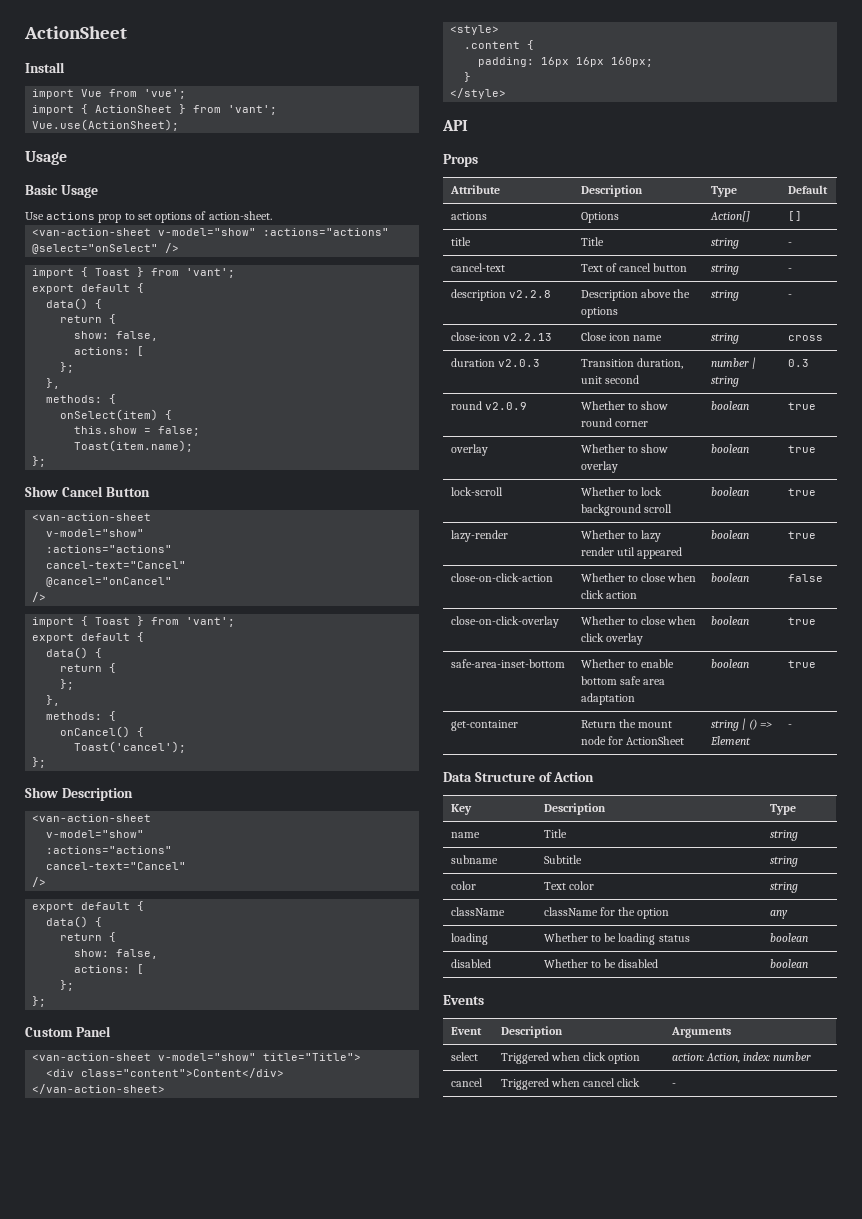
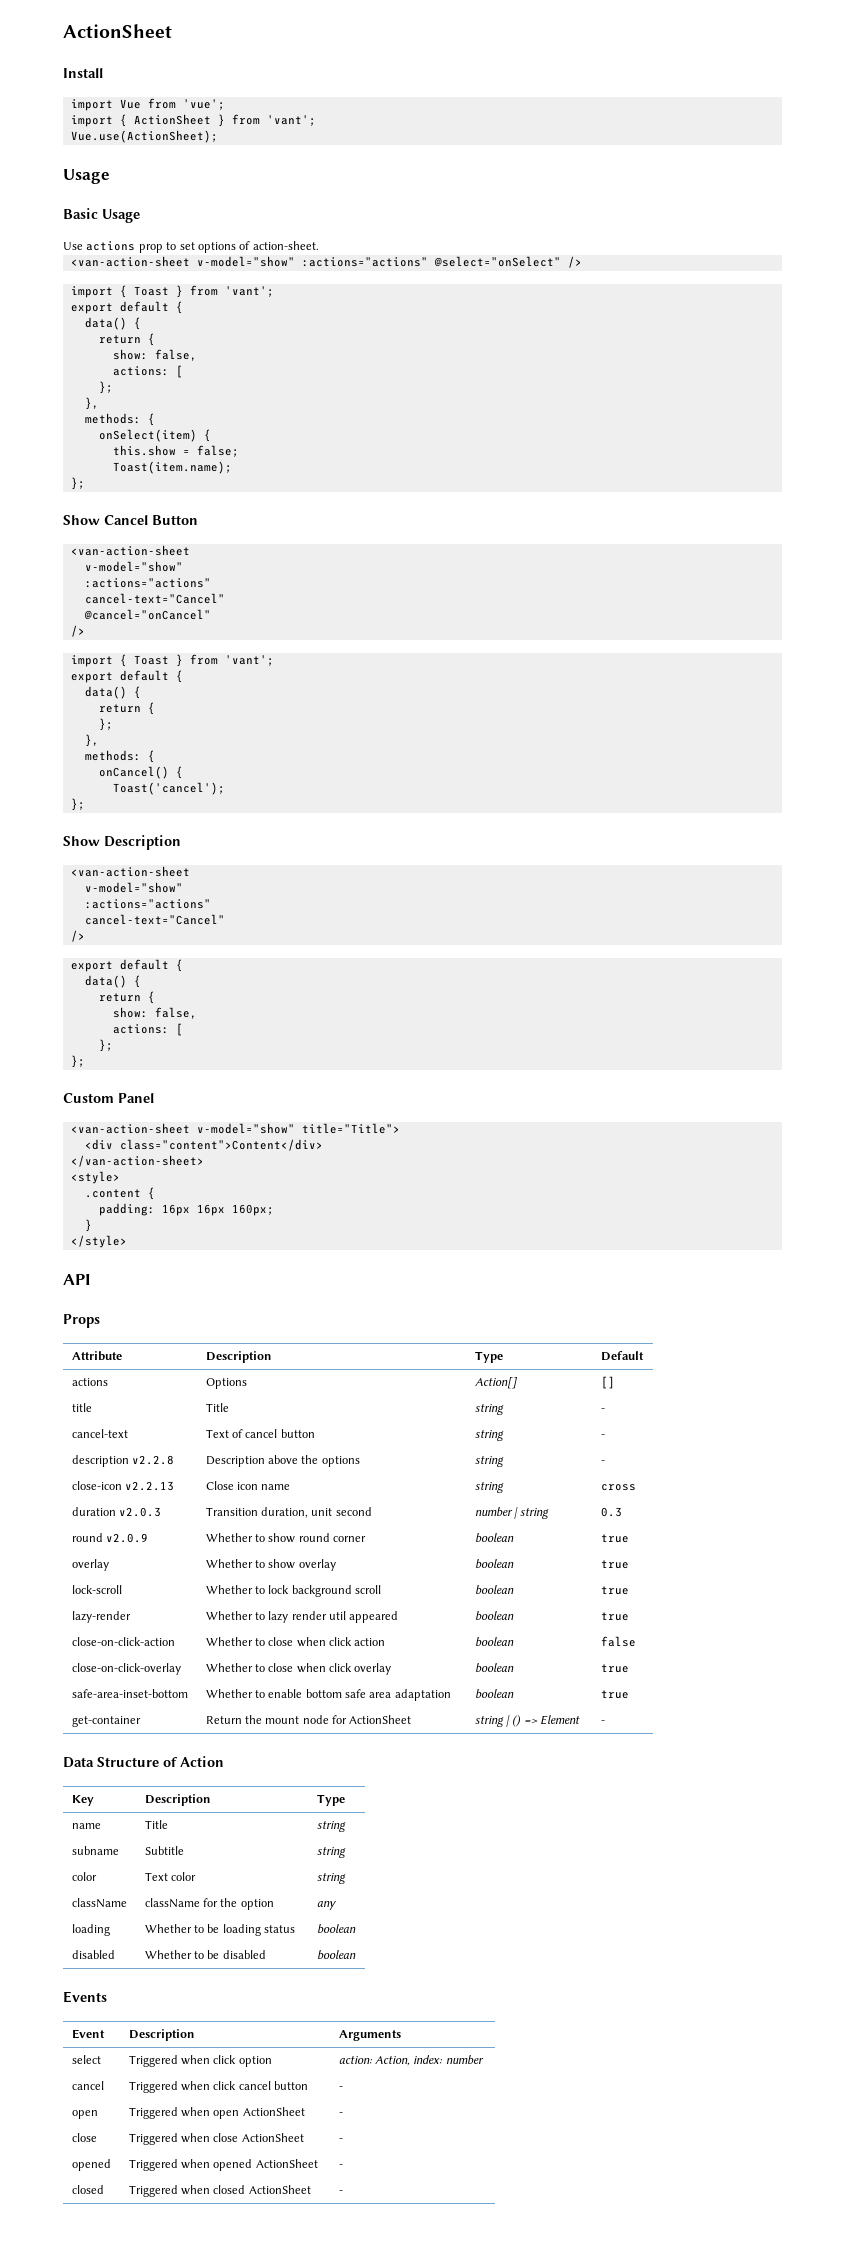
[583,1078,641,1087] cancel click -> [213,2081,309,2090] [338,2086,343,2090] [71,2110,98,2119] [128,2107,305,2119] [338,2112,343,2116] [71,2133,97,2142] [128,2133,304,2145] [338,2138,343,2142] [71,2159,111,2171] [128,2159,318,2171] [338,2164,343,2168] [71,2185,104,2194] [128,2185,311,2197] click cancel button | - // open | Triggered when open ActionSheet | - // close | Triggered when close ActionSheet | - // opened | Triggered when opened ActionSheet | - // closed | Triggered when closed ActionSheet

